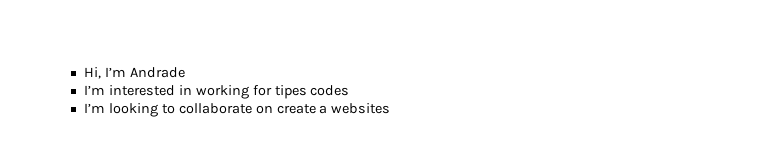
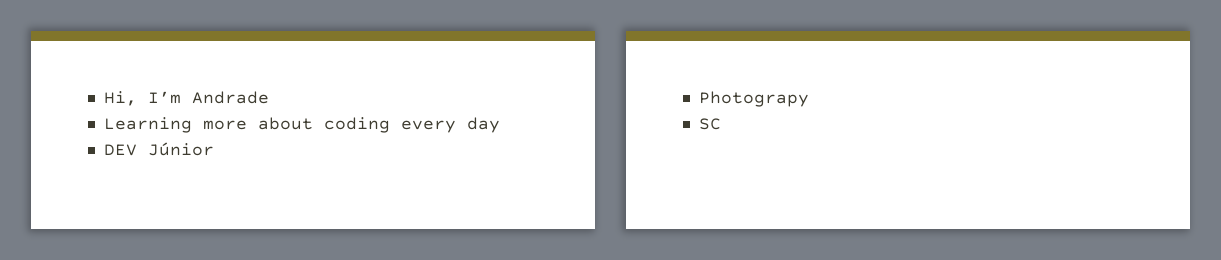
[83,85,350,99] [83,103,391,117] I’m interested in working for tipes codes // I’m looking to collaborate on create a websites -> [103,117,500,133] [103,142,214,156] [698,91,809,107] [698,118,721,130] Learning more about coding every day // DEV Júnior // Photograpy // SC

